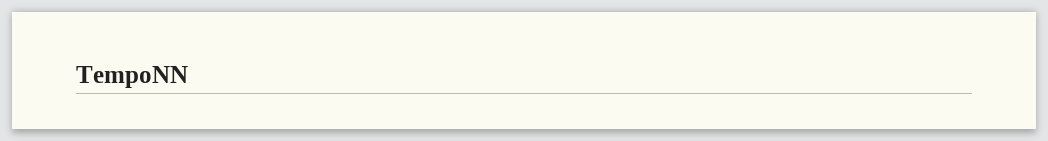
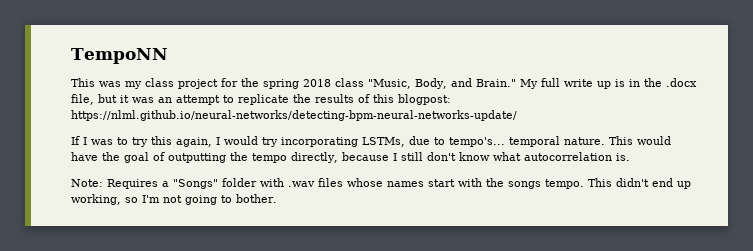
(188, 77) none -> [71,78,697,89] [71,94,451,105] [71,110,517,121] [71,136,671,147] [71,152,630,163] [71,178,691,189] [71,194,277,205] // This was my class project for the spring 2018 class "Music, Body, and Brain." My full write up is in the .docx file, but it was an attempt to replicate the results of this blogpost: https://nlml.github.io/neural-networks/detecting-bpm-neural-networks-update/ // If I was to try this again, I would try incorporating LSTMs, due to tempo's... temporal nature. This would have the goal of outputting the tempo directly, because I still don't know what autocorrelation is. // Note: Requires a "Songs" folder with .wav files whose names start with the songs tempo. This didn't end up working, so I'm not going to bother.

